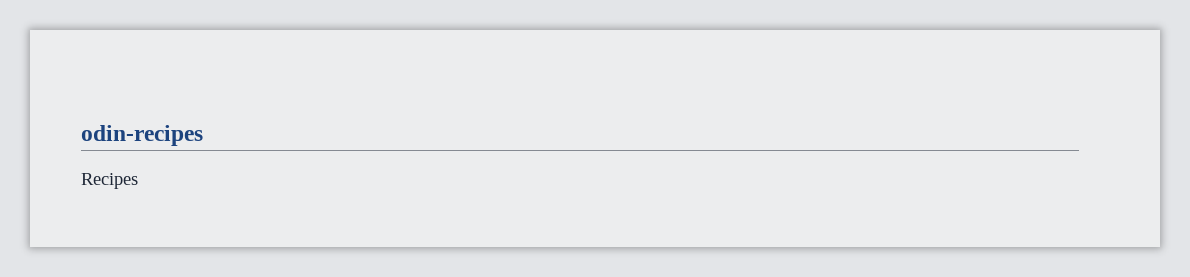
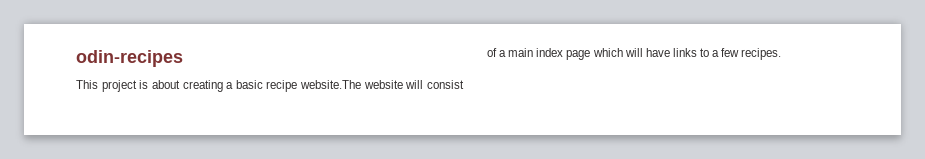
[81,173,138,189] Recipes -> [76,80,464,92] [487,48,782,60] This project is about creating a basic recipe website.The website will consist of a main index page which will have links to a few recipes.

